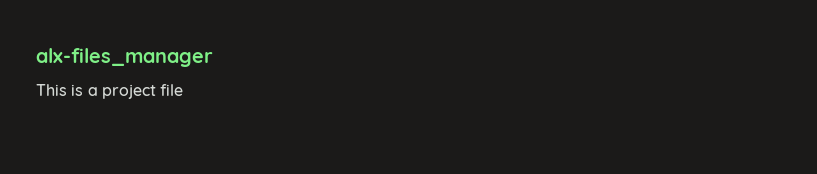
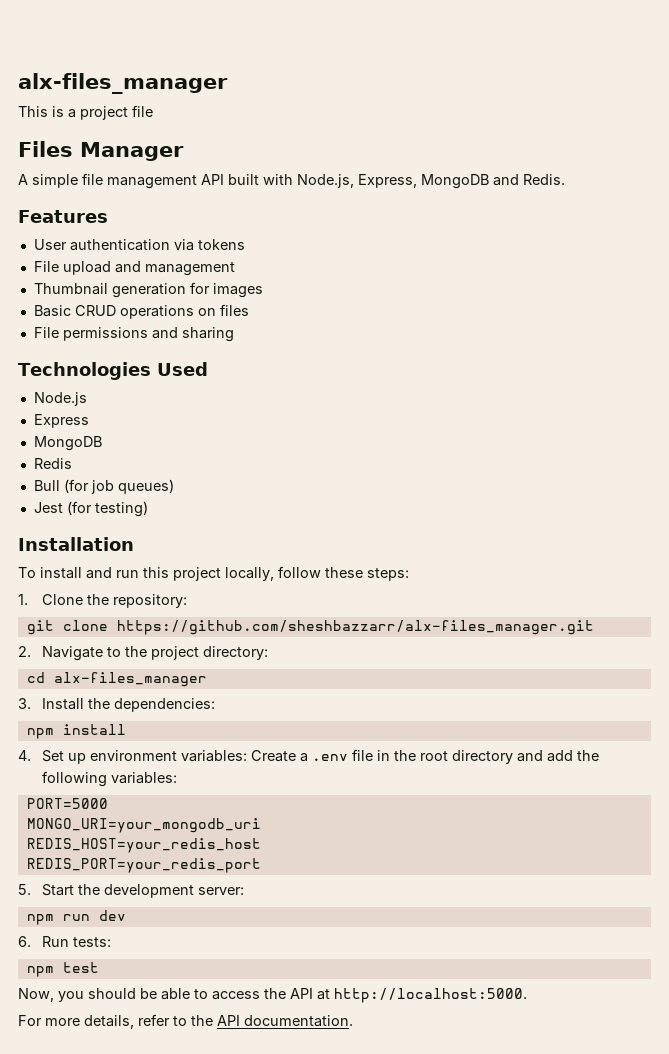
(184, 90) none -> [18,141,184,161] [18,173,565,189] [18,210,108,223] [33,239,245,251] [33,261,235,276] [33,282,263,298] [33,304,249,319] [33,327,234,342] [18,362,208,380] [33,392,87,406] [33,414,89,428] [33,436,102,451] [33,458,72,469] [33,479,174,494] [33,501,148,517] [18,537,134,551] [18,566,409,581] [18,594,188,608] [26,620,594,635] [18,646,269,661] [26,672,207,687] [18,698,216,712] [26,724,126,739] [18,749,600,764] [42,771,178,787] [26,798,108,809] [26,818,261,833] [26,838,261,853] [26,858,261,873] [18,884,245,898] [26,910,126,925] [18,936,112,947] [26,962,99,977] [18,988,527,1003] [18,1014,353,1029] // Files Manager // A simple file management API built with Node.js, Express, MongoDB and Redis. // Features // User authentication via tokens // File upload and management // Thumbnail generation for images // Basic CRUD operations on files // File permissions and sharing // Technologies Used // Node.js // Express // MongoDB // Redis // Bull (for job queues) // Jest (for testing) // Installation // To install and run this project locally, follow these steps: // 1. Clone the repository: // git clone https://github.com/sheshbazzarr/alx-files_manager.git // 2. Navigate to the project directory: // cd alx-files_manager // 3. Install the dependencies: // npm install // 4. Set up environment variables: Create a .env file in the root directory and add the following variables: // PORT=5000 // MONGO_URI=your_mongodb_uri // REDIS_HOST=your_redis_host // REDIS_PORT=your_redis_port // 5. Start the development server: // npm run dev // 6. Run tests: // npm test // Now, you should be able to access the API at http://localhost:5000. // For more details, refer to the API documentation.

